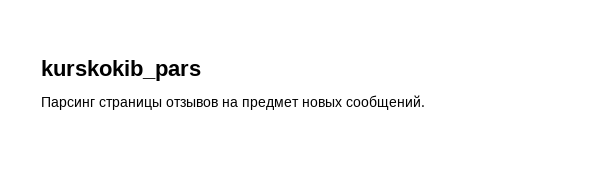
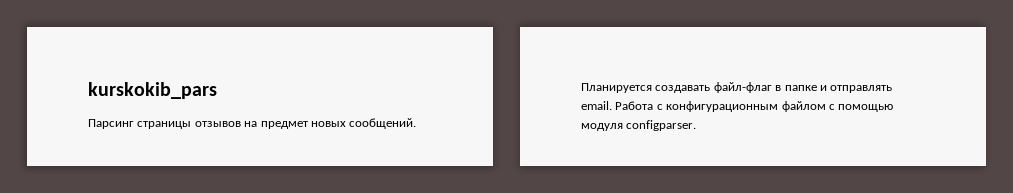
(425, 102) none -> [581,82,893,93] [581,101,894,112] [581,120,697,131] Планируется создавать файл-флаг в папке и отправлять email. Работа с конфигурационным файлом с помощью модуля configparser.

